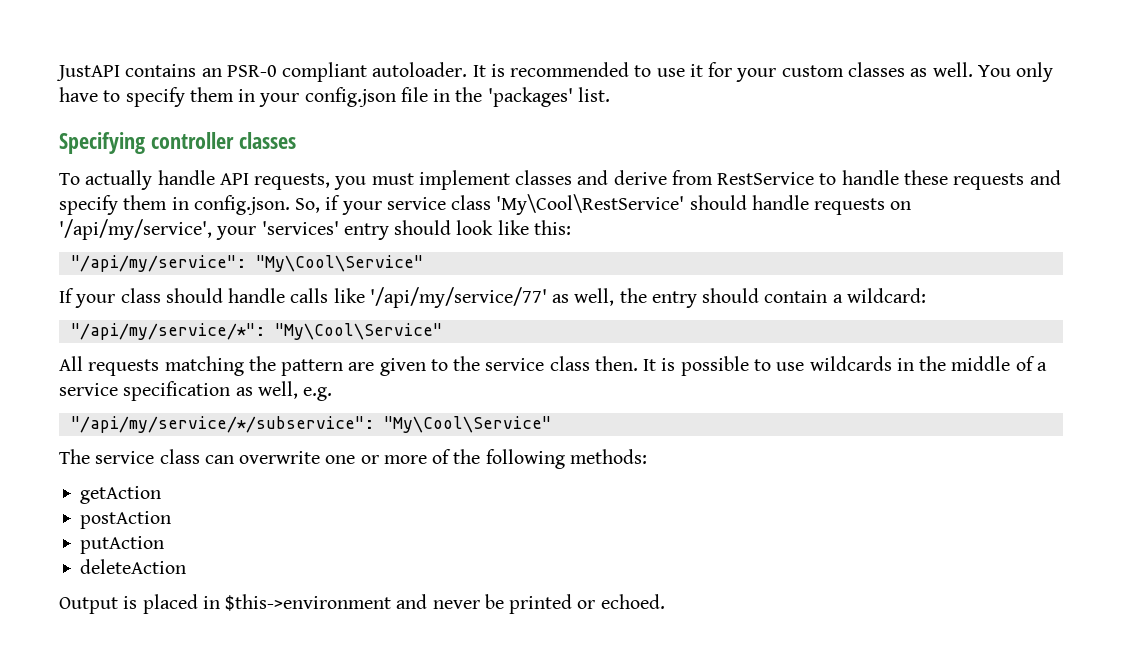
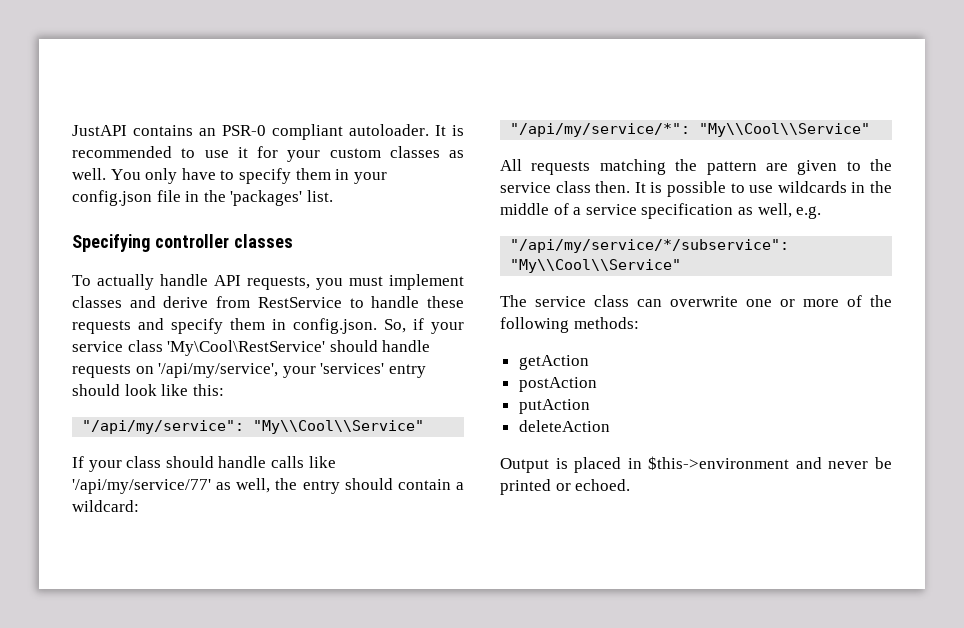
[255,255,423,272] "My\Cool\Service" -> [253,420,425,434] "My\\Cool\\Service"
[274,323,442,340] "My\Cool\Service" -> [699,123,871,137] "My\\Cool\\Service"
[383,416,551,433] "My\Cool\Service" -> [510,259,682,273] "My\\Cool\\Service"

